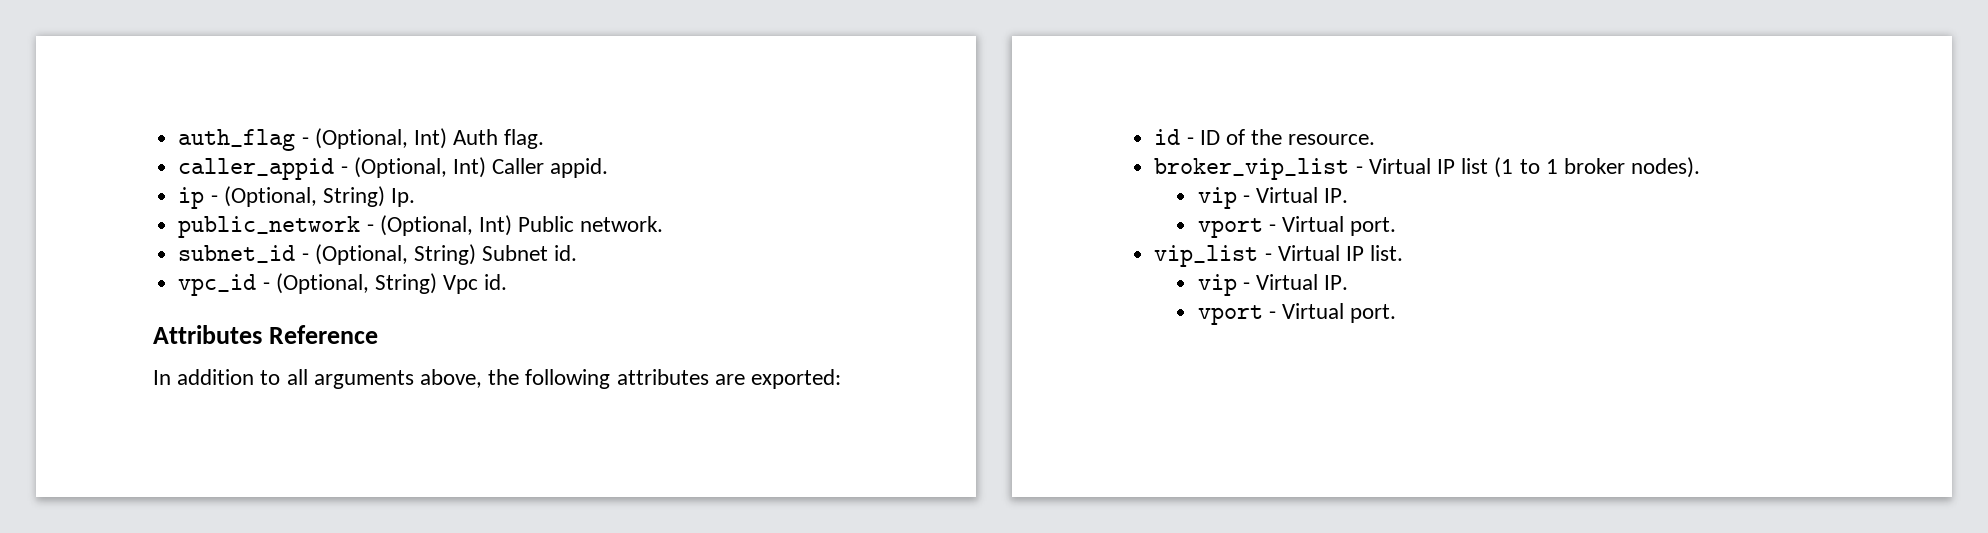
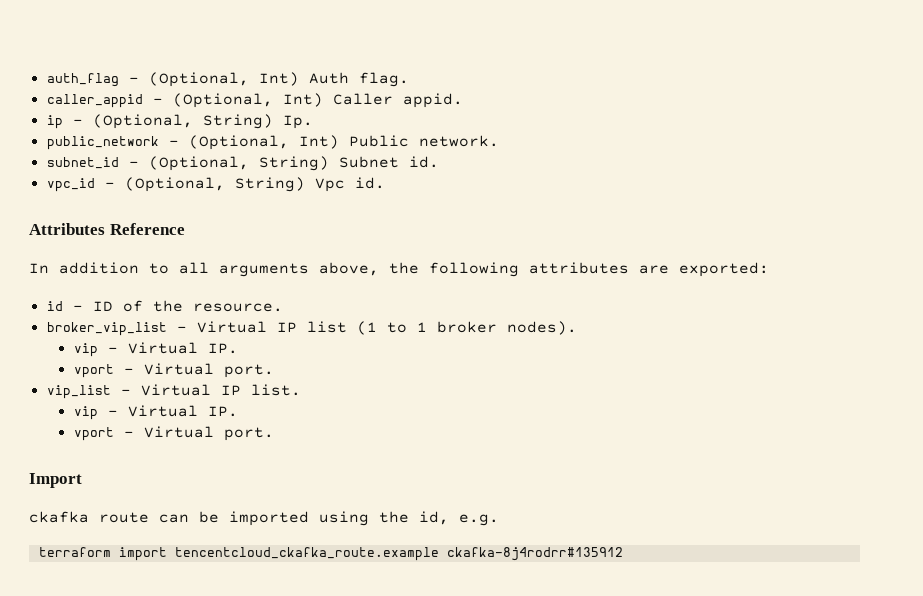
(1397, 313) none -> [29,473,82,488] [29,511,499,526] [38,547,623,561] // Import // ckafka route can be imported using the id, e.g. // terraform import tencentcloud_ckafka_route.example ckafka-8j4rodrr#135912

